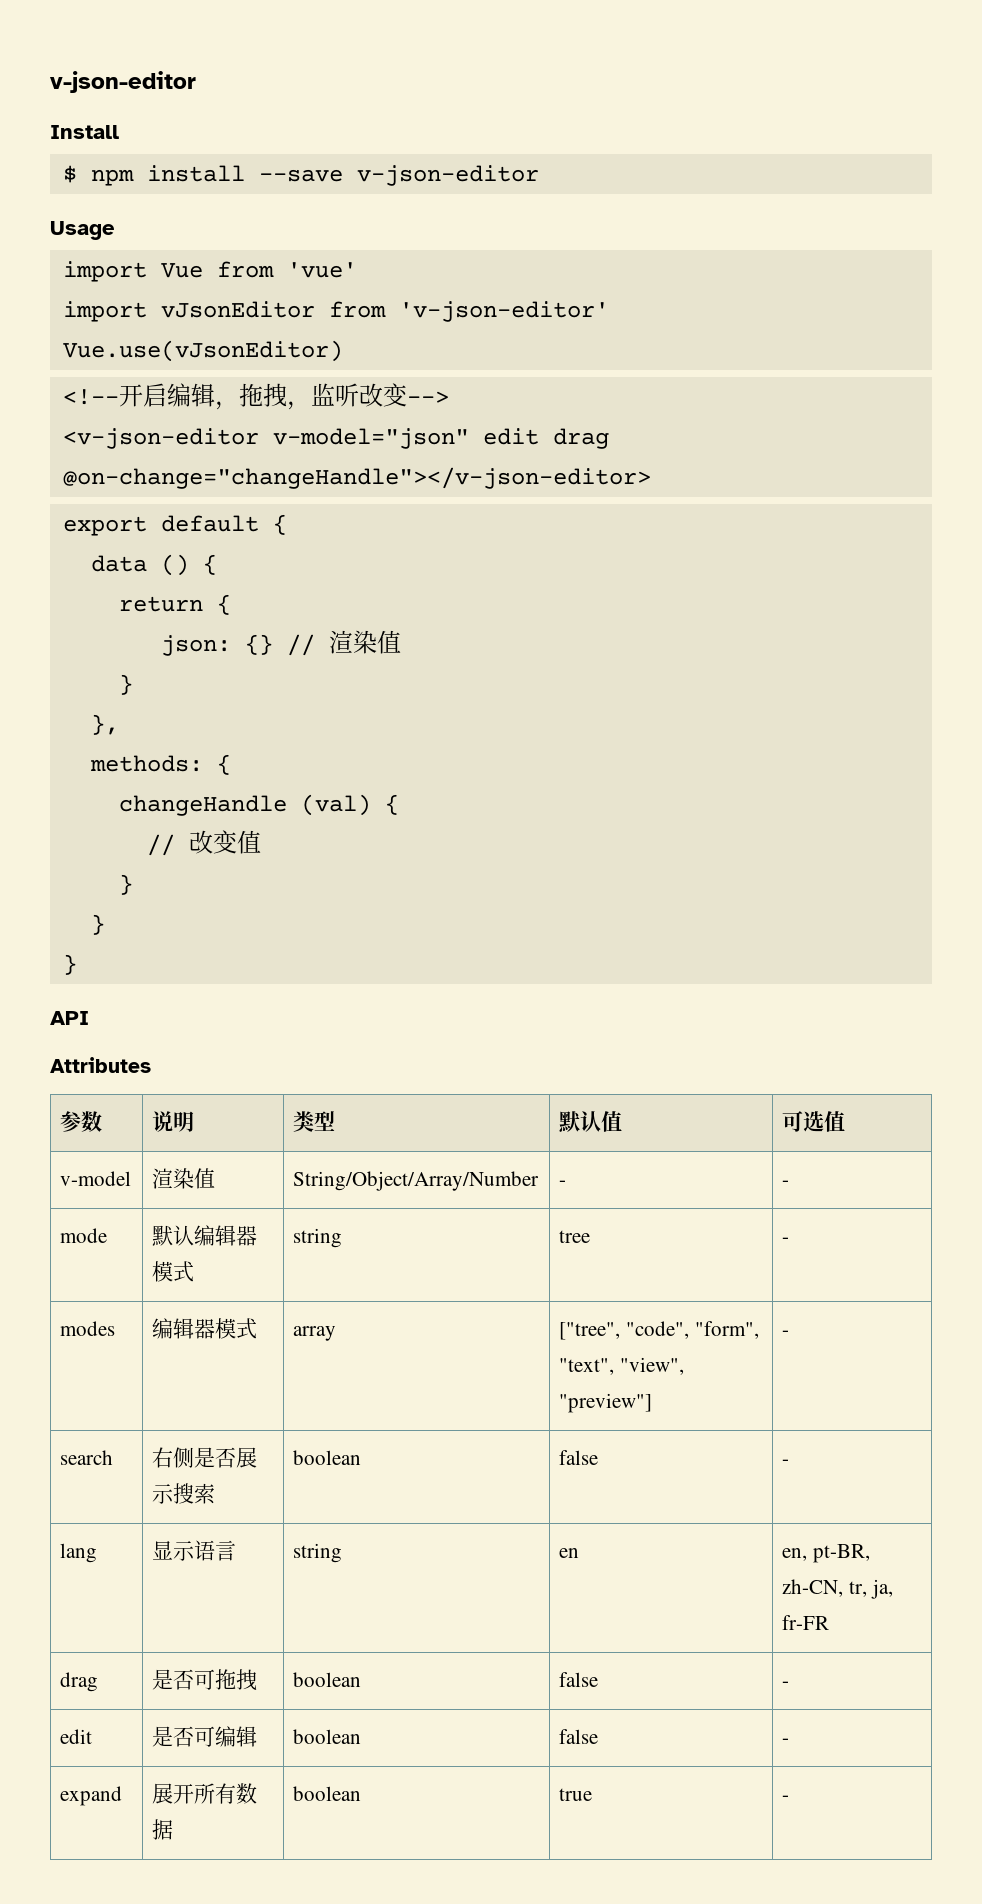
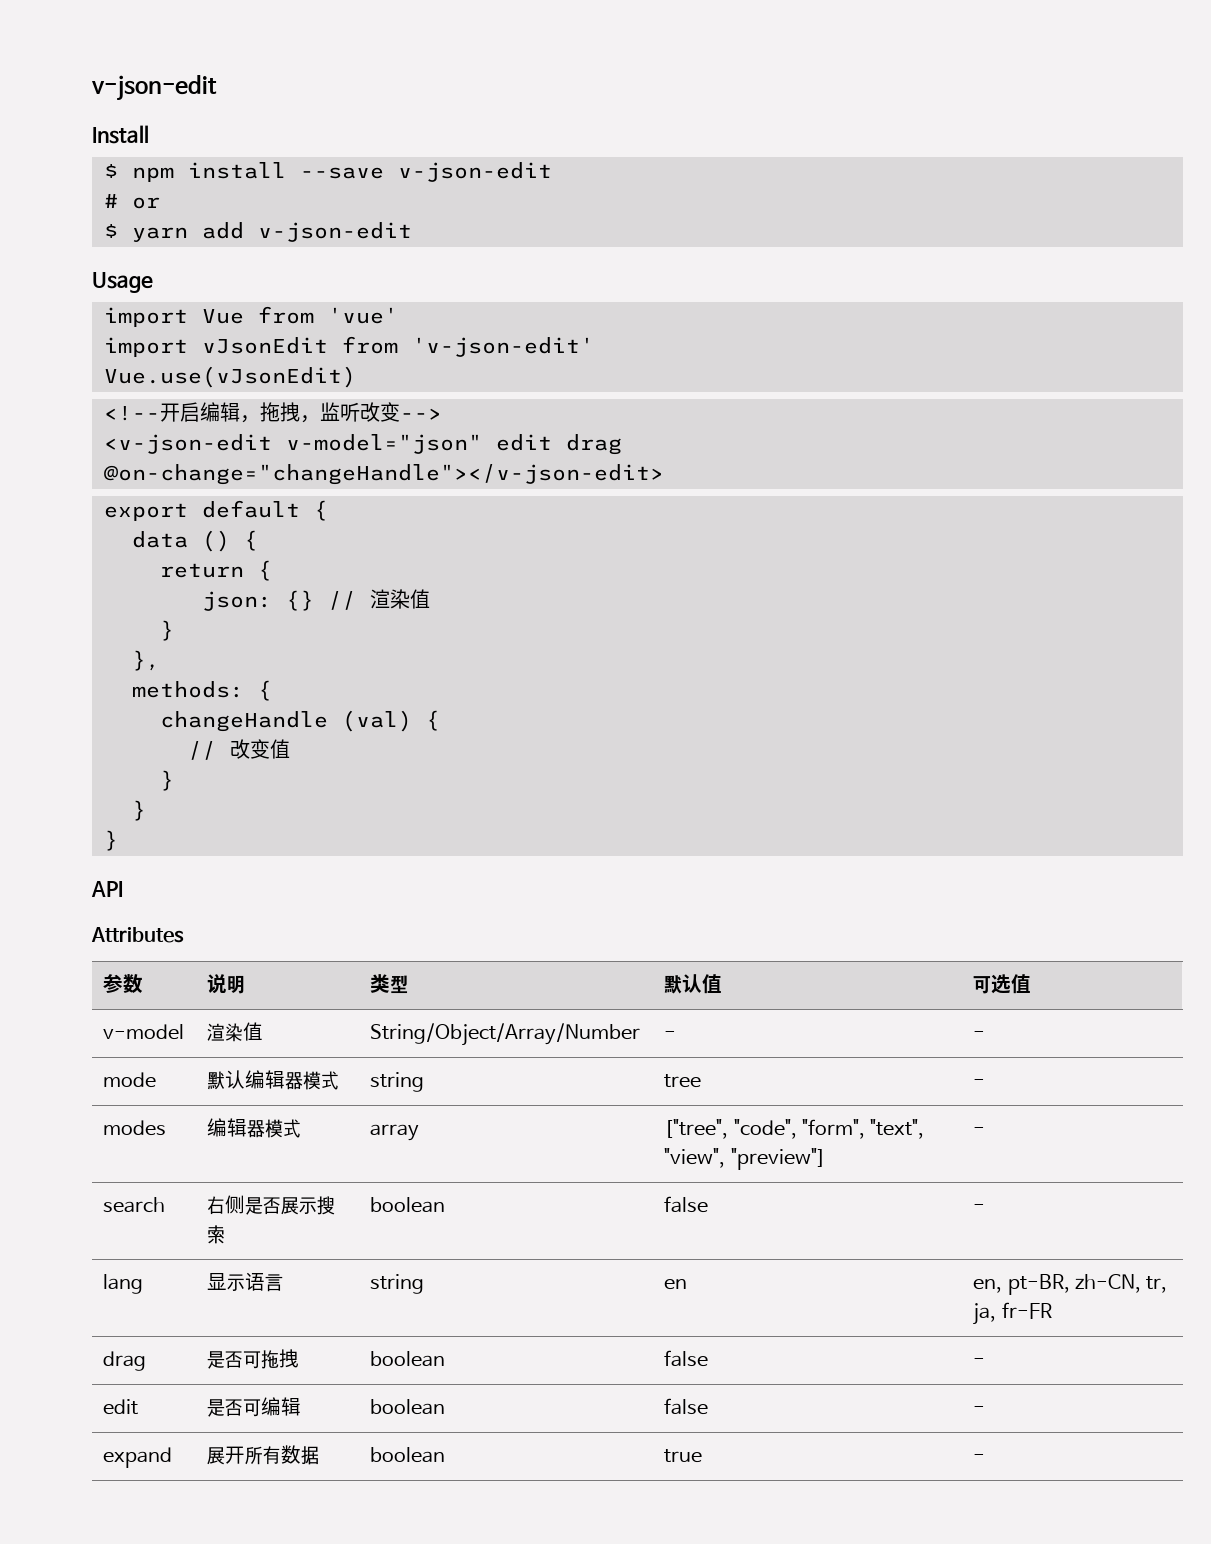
[50,71,196,93] v-json-editor -> [91,75,217,101] v-json-edit
[356,165,539,186] v-json-editor -> [397,162,552,182] [103,194,160,209] [103,222,412,242] v-json-edit // # or // $ yarn add v-json-edit
[160,301,609,322] [62,340,343,362] vJsonEditor from 'v-json-editor' // Vue.use(vJsonEditor) -> [201,336,594,357] [103,366,356,388] vJsonEdit from 'v-json-edit' // Vue.use(vJsonEdit)
[62,428,259,449] <v-json-editor -> [103,434,272,454] <v-json-edit
[62,467,651,489] @on-change="changeHandle"></v-json-editor> -> [103,464,664,485] @on-change="changeHandle"></v-json-edit>

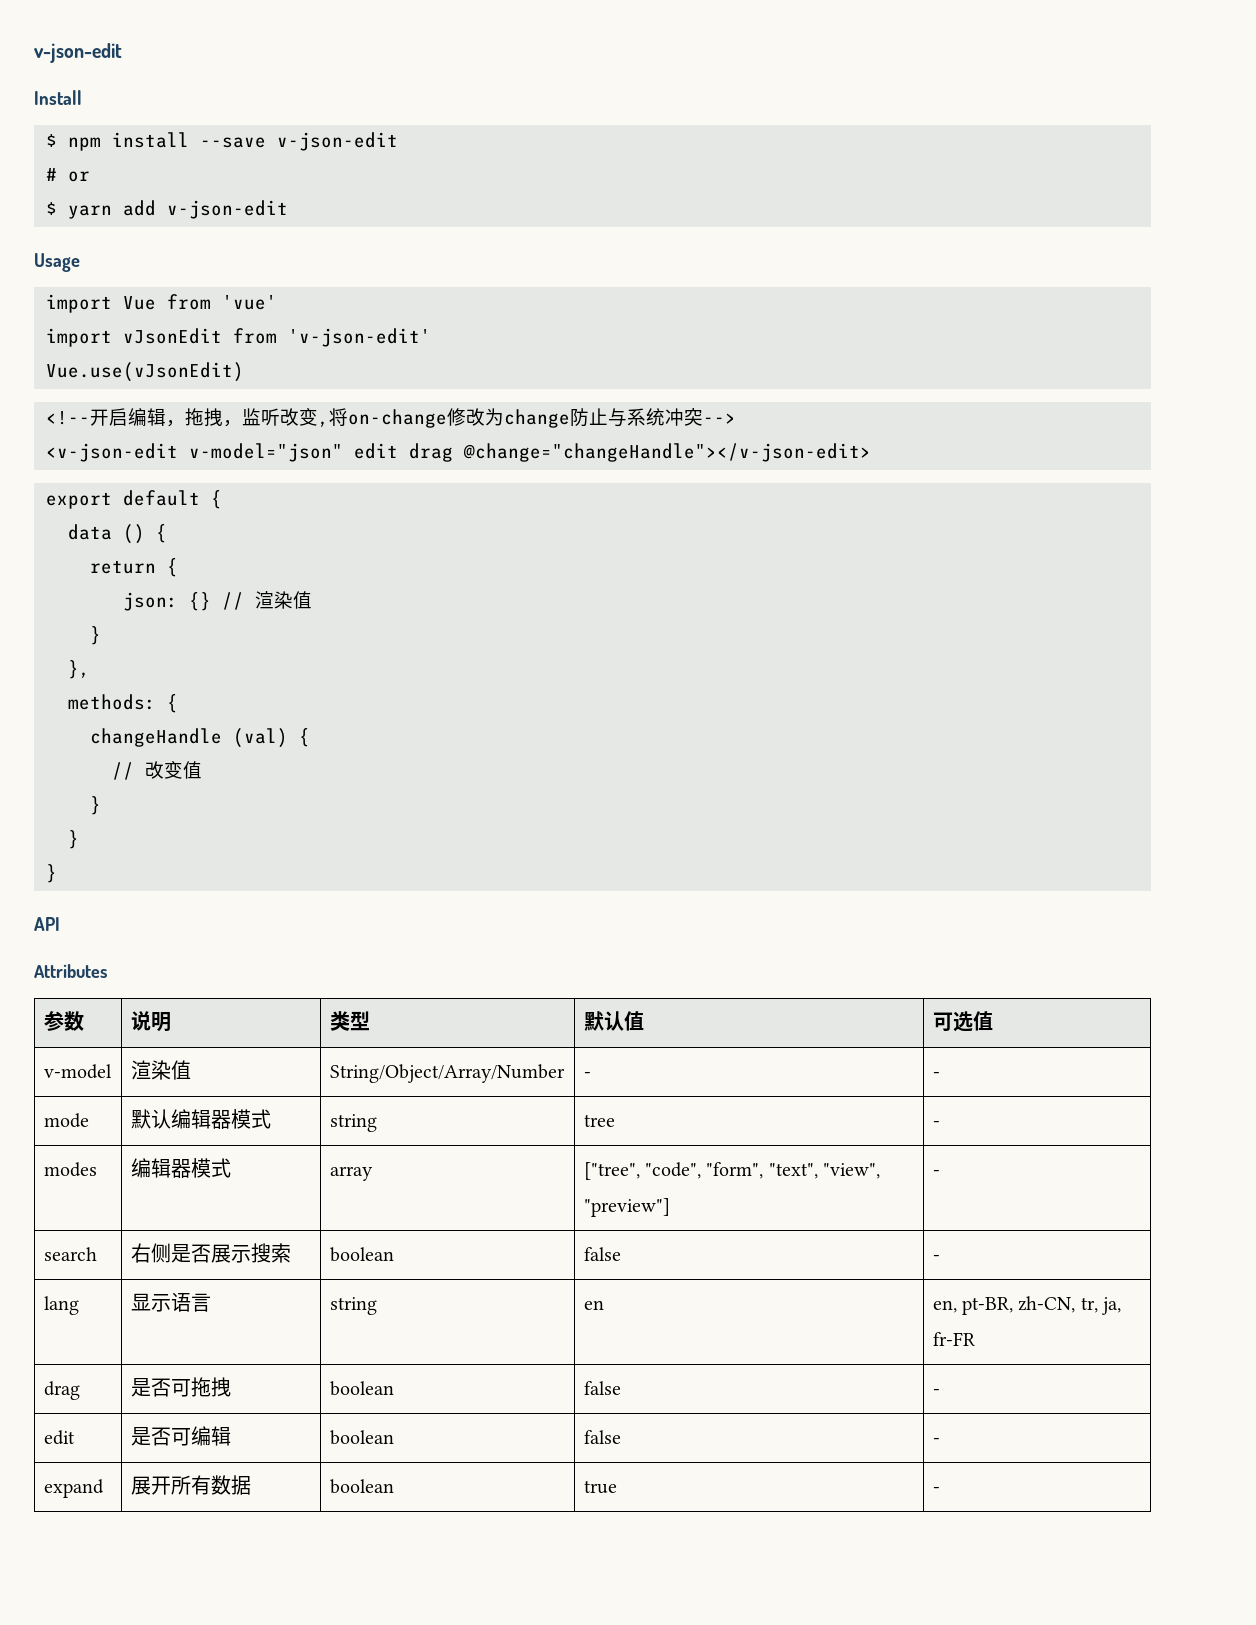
(400, 412) none -> [318,408,703,428] ,将on-change修改为change防止与系统冲突
[103,464,664,485] @on-change="changeHandle"></v-json-edit> -> [463,443,871,462] @change="changeHandle"></v-json-edit>

